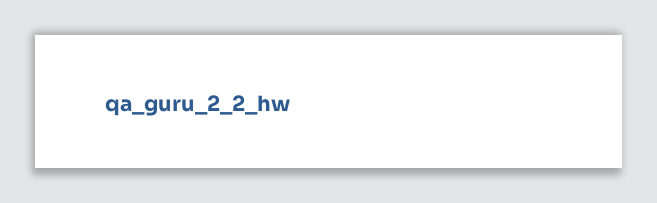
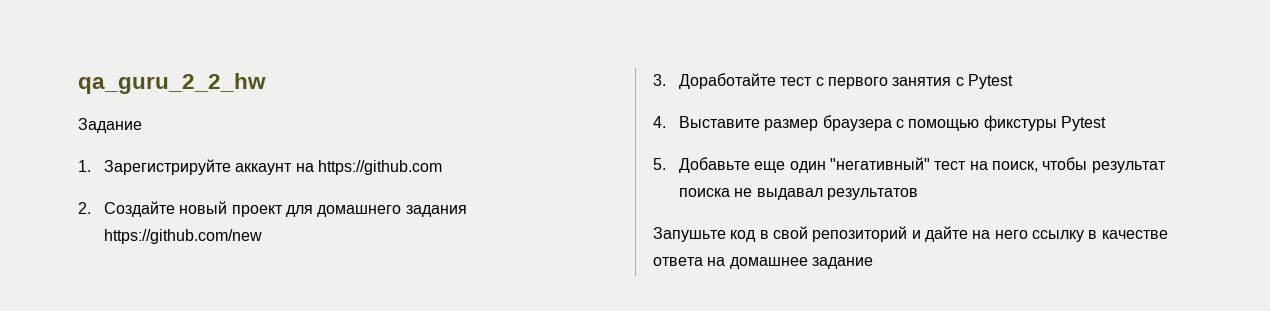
(290, 105) none -> [78,118,142,133] [78,159,443,175] [78,201,467,217] [104,229,263,244] [653,73,1014,89] [653,115,1107,131] [653,157,1166,173] [679,188,919,200] [653,226,1168,242] [653,257,873,269] // Задание // 1. Зарегистрируйте аккаунт на https://github.com // 2. Создайте новый проект для домашнего задания https://github.com/new // 3. Доработайте тест с первого занятия с Pytest // 4. Выставите размер браузера с помощью фикстуры Pytest // 5. Добавьте еще один "негативный" тест на поиск, чтобы результат поиска не выдавал результатов // Запушьте код в свой репозиторий и дайте на него ссылку в качестве ответа на домашнее задание

